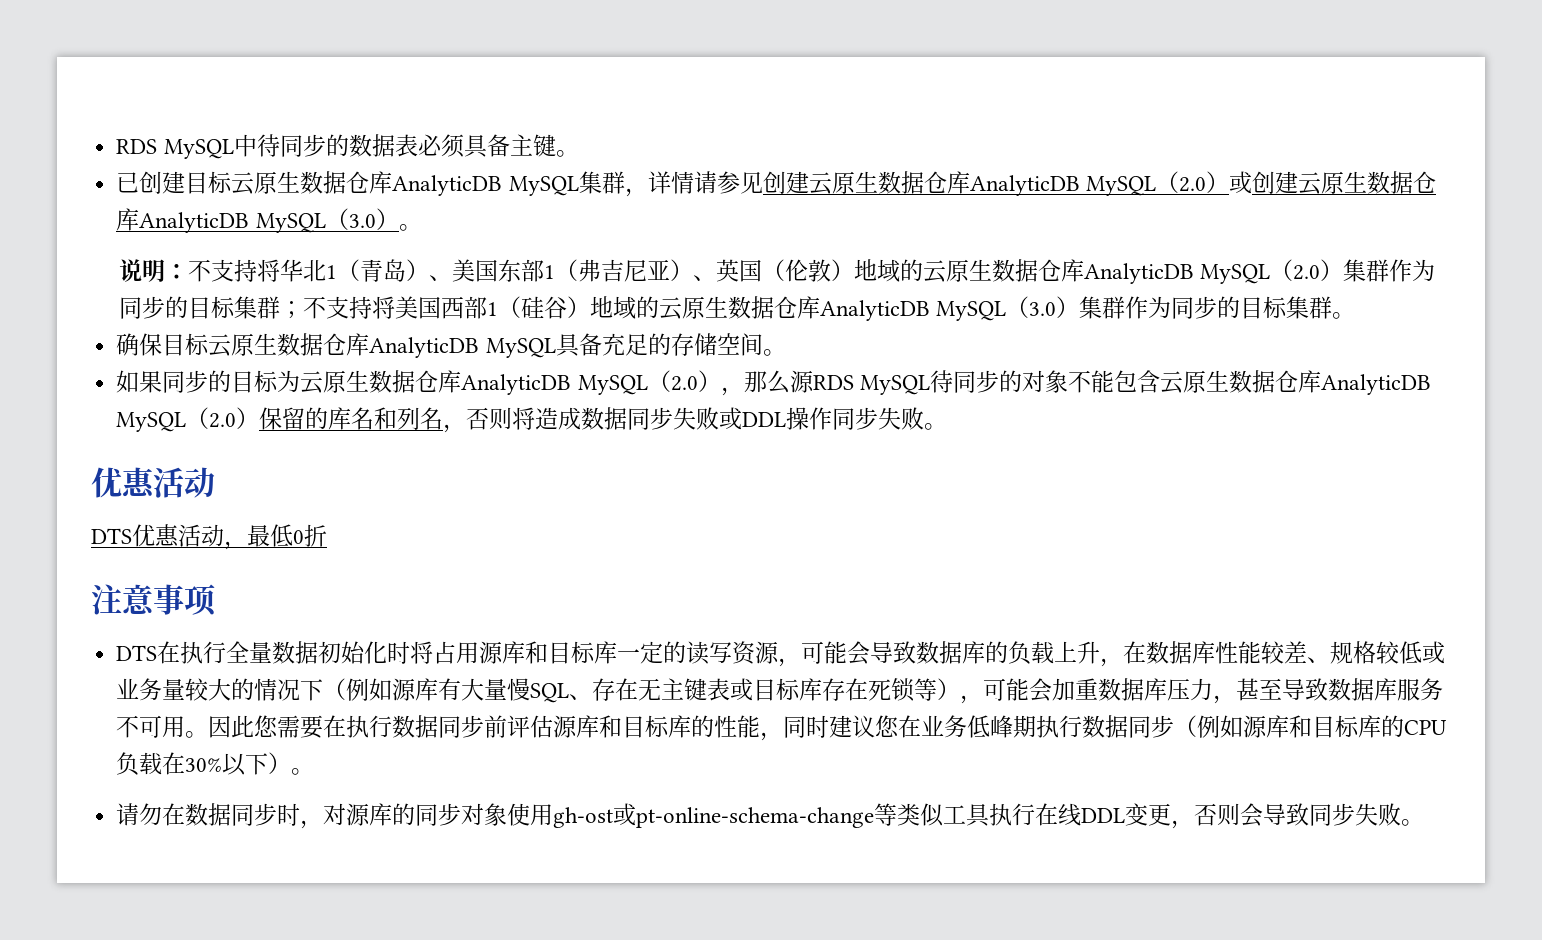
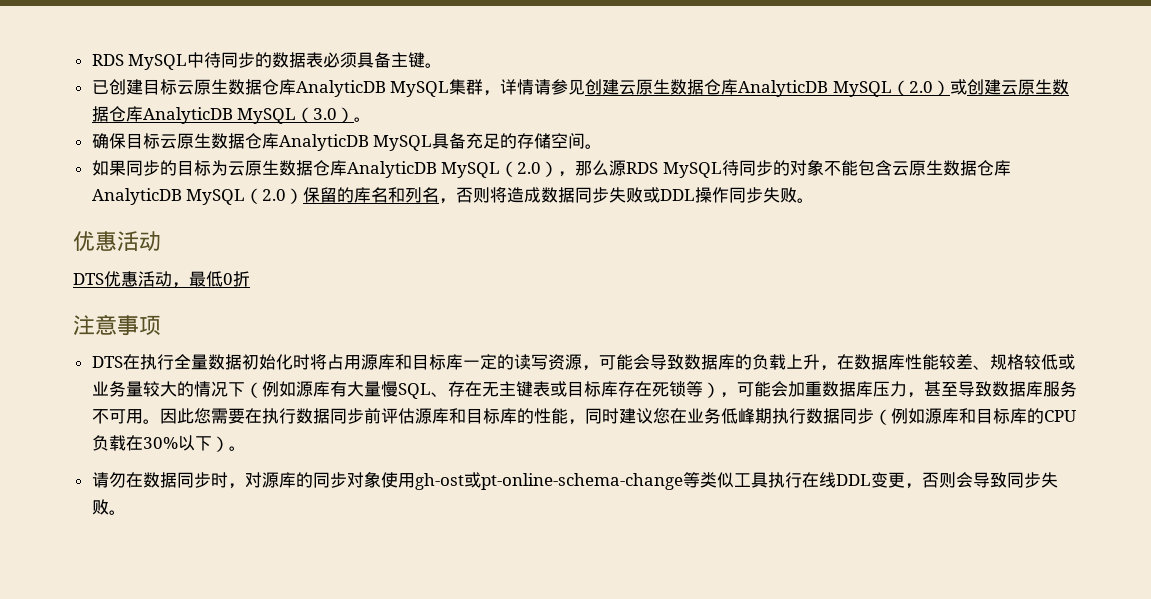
[118,259,1435,284] [118,296,1355,321] // 说明：不支持将华北1（青岛）、美国东部1（弗吉尼亚）、英国（伦敦）地域的云原生数据仓库AnalyticDB MySQL（2.0）集群作为同步的目标集群；不支持将美国西部1（硅谷）地域的云原生数据仓库AnalyticDB MySQL（3.0）集群作为同步的目标集群。 -> (372, 119) none

